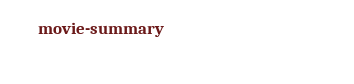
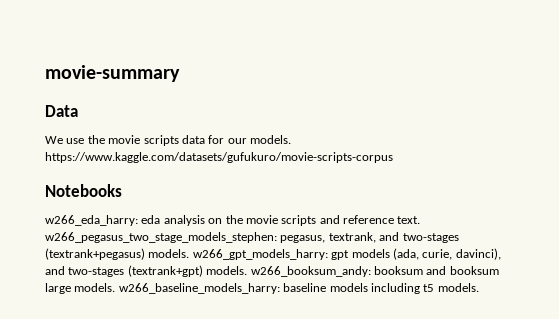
(164, 29) none -> [45,105,78,117] [45,135,291,146] [45,152,393,163] [45,184,122,197] [45,215,421,226] [45,232,459,243] [45,248,501,260] [45,265,499,277] [45,283,479,294] // Data // We use the movie scripts data for our models. https://www.kaggle.com/datasets/gufukuro/movie-scripts-corpus // Notebooks // w266_eda_harry: eda analysis on the movie scripts and reference text. w266_pegasus_two_stage_models_stephen: pegasus, textrank, and two-stages (textrank+pegasus) models. w266_gpt_models_harry: gpt models (ada, curie, davinci), and two-stages (textrank+gpt) models. w266_booksum_andy: booksum and booksum large models. w266_baseline_models_harry: baseline models including t5 models.

